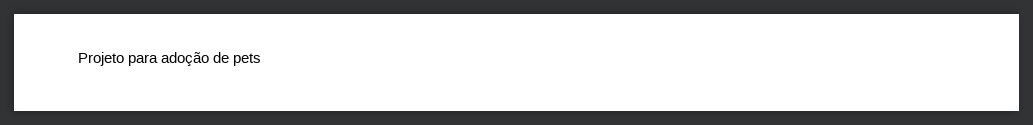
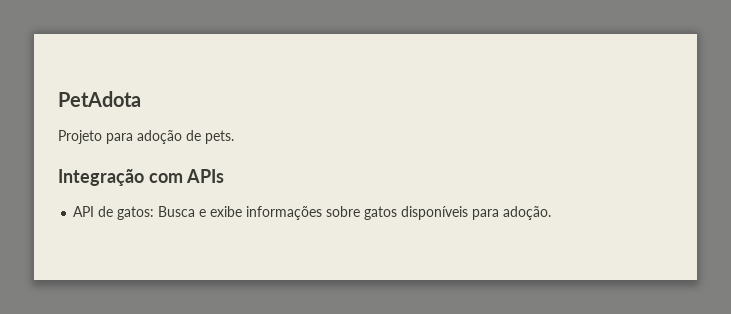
(78, 59) none -> [58,91,141,107] PetAdota //
[233,53,262,66] pets -> [205,130,234,144] [58,169,225,186] [73,206,552,220] pets. // Integração com APIs // API de gatos: Busca e exibe informações sobre gatos disponíveis para adoção.

